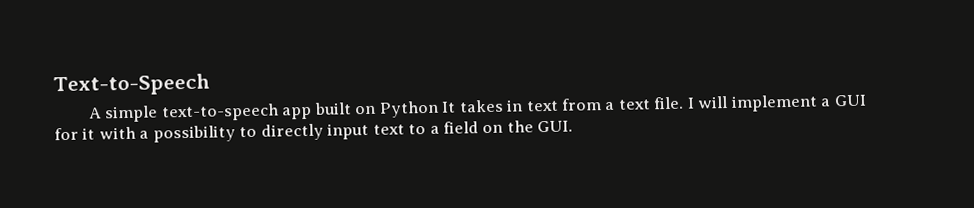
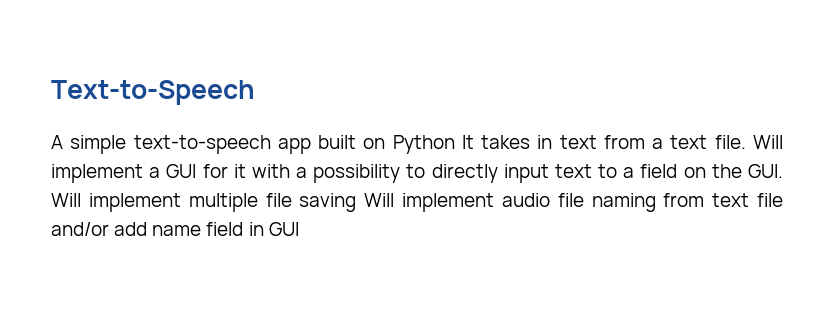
[686,96,729,109] I will -> [752,135,783,149] Will
(574, 126) none -> [51,193,784,212] [51,222,299,236] Will implement multiple file saving Will implement audio file naming from text file and/or add name field in GUI

